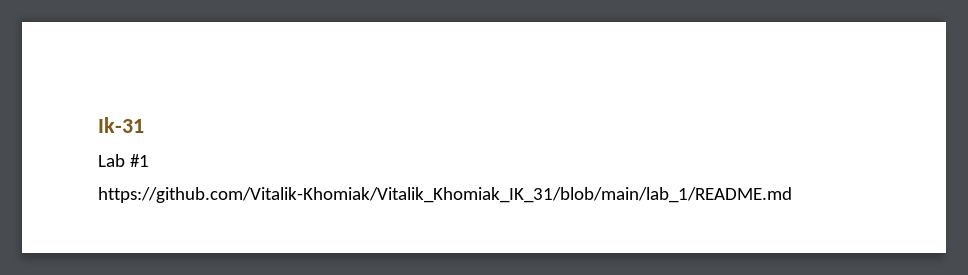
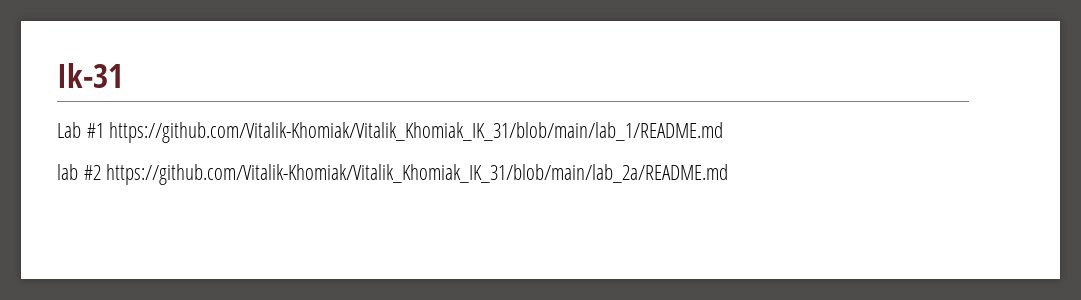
[98,187,792,203] // https://github.com/Vitalik-Khomiak/Vitalik_Khomiak_IK_31/blob/main/lab_1/README.md -> [109,122,724,143] [57,164,729,185] https://github.com/Vitalik-Khomiak/Vitalik_Khomiak_IK_31/blob/main/lab_1/README.md // lab #2 https://github.com/Vitalik-Khomiak/Vitalik_Khomiak_IK_31/blob/main/lab_2a/README.md

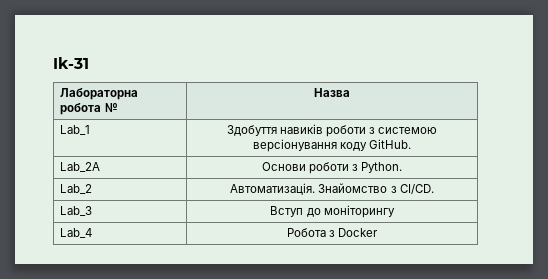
[57,122,724,143] [57,164,729,185] // Lab #1 https://github.com/Vitalik-Khomiak/Vitalik_Khomiak_IK_31/blob/main/lab_1/README.md // lab #2 https://github.com/Vitalik-Khomiak/Vitalik_Khomiak_IK_31/blob/main/lab_2a/README.md -> [60,88,139,100] [60,103,118,115] [314,88,350,97] [60,125,91,135] [226,124,438,137] [252,139,412,152] [60,162,101,172] [261,162,403,174] [60,184,93,194] [230,183,434,195] [60,206,93,216] [270,205,395,218] [60,228,93,238] [286,228,379,237] // Лабораторна робота № | Назва // Lab_1 | Здобуття навиків роботи з системою версіонування коду GitHub. // Lab_2A | Основи роботи з Python. // Lab_2 | Автоматизація. Знайомство з CI/CD. // Lab_3 | Вступ до моніторингу // Lab_4 | Робота з Docker

